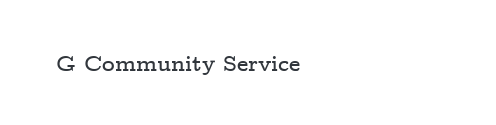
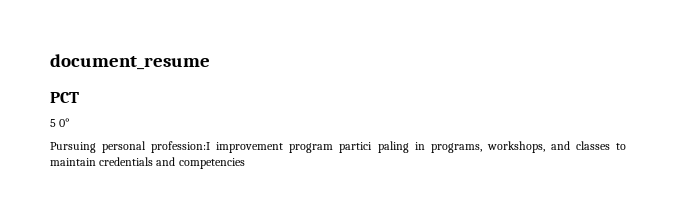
[56,56,300,75] G Community Service -> [50,54,210,70] [50,92,79,103] [50,118,71,127] [50,141,626,153] [50,157,245,169] document_resume // PCT // 5 0° // Pursuing personal profession:I improvement program partici paling in programs, workshops, and classes to maintain credentials and competencies

